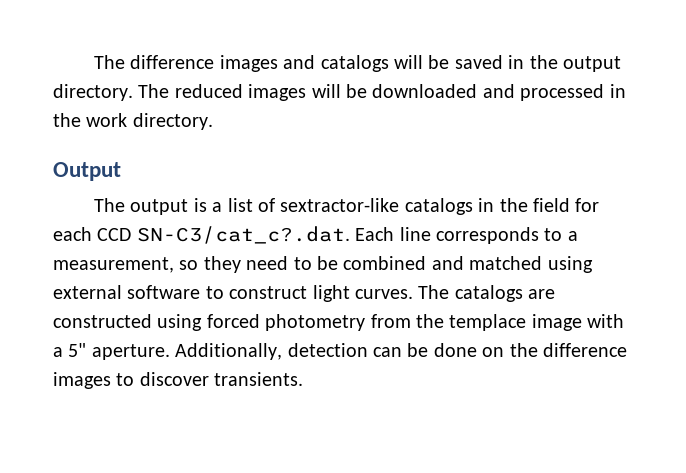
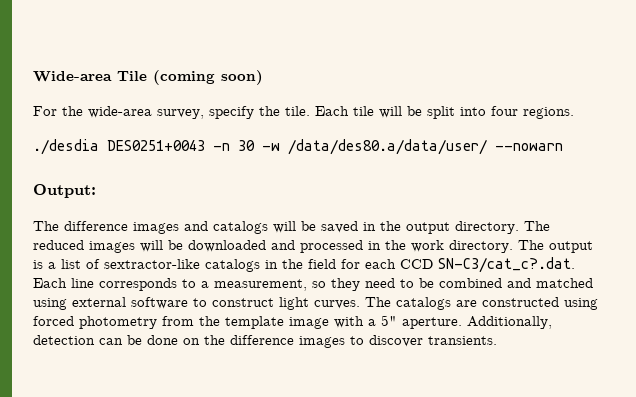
(94, 62) none -> [33,70,263,85] [33,106,574,119] [33,139,563,155] [33,184,96,198] Wide-area Tile (coming soon) // For the wide-area survey, specify the tile. Each tile will be split into four regions. // ./desdia DES0251+0043 -n 30 -w /data/des80.a/data/user/ --nowarn // Output: //
[53,162,121,181] // Output // -> (513, 246) none
[449,314,527,331] templace -> [225,316,284,329] template

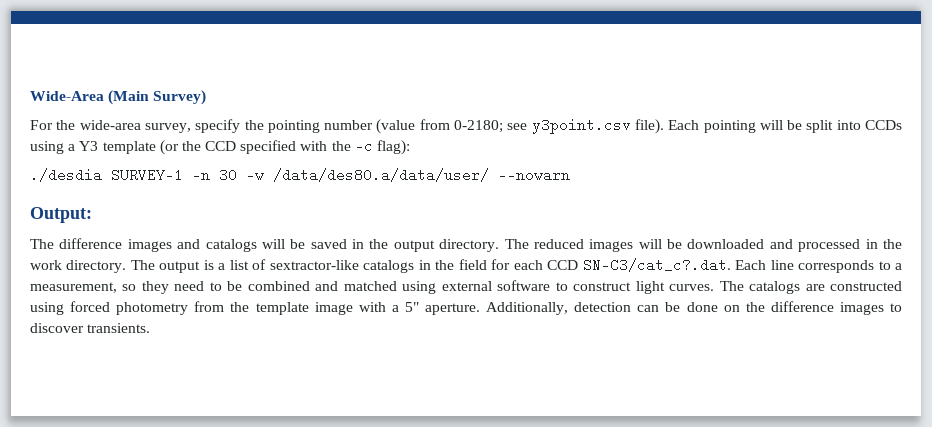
[33,70,263,85] Wide-area Tile (coming soon) -> [30,90,207,105] Wide-Area (Main Survey)
[285,106,574,119] tile. Each tile will be split into four regions. -> [267,118,902,134] [30,139,411,155] pointing number (value from 0-2180; see y3point.csv file). Each pointing will be split into CCDs using a Y3 template (or the CCD specified with the -c flag):
[107,140,205,151] DES0251+0043 -> [111,168,183,182] SURVEY-1

